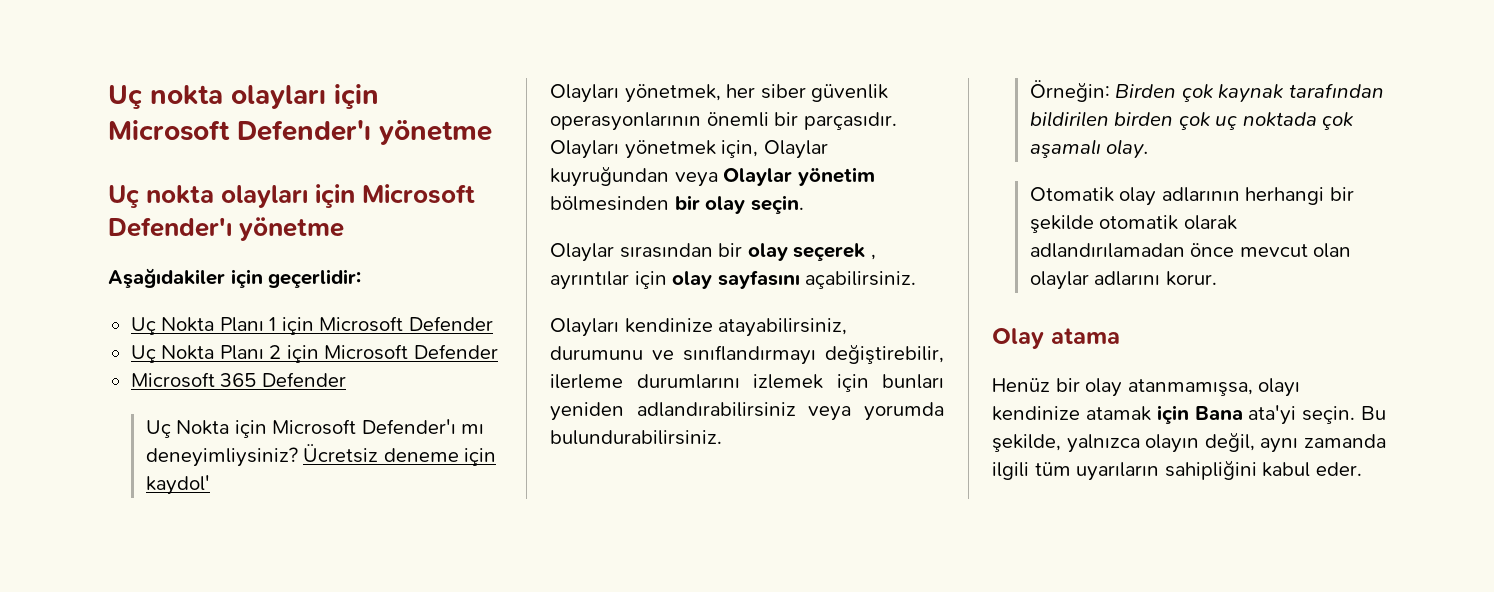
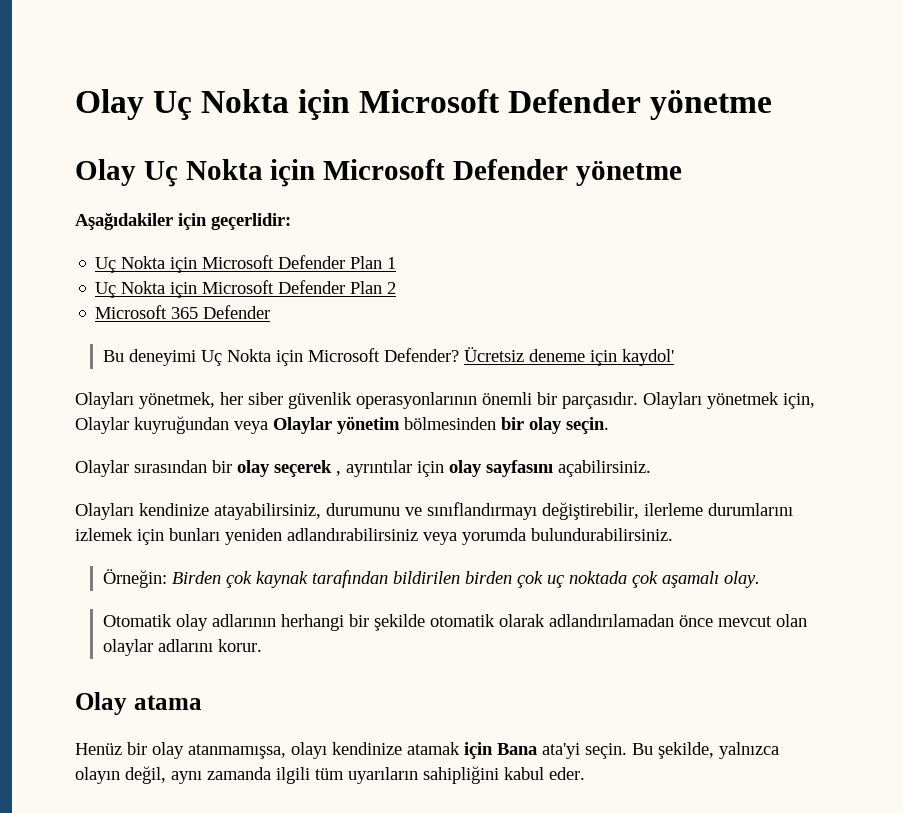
[108,84,379,109] [108,120,492,145] [108,184,476,208] [108,217,232,237] Uç nokta olayları için Microsoft Defender'ı yönetme // Uç nokta olayları için Microsoft Defender'ı -> [75,89,773,120] [75,159,569,187] Olay Uç Nokta için Microsoft Defender yönetme // Olay Uç Nokta için Microsoft Defender
[219,316,493,335] [130,344,498,363] Planı 1 için Microsoft Defender // Uç Nokta Planı 2 için Microsoft Defender -> [170,255,397,273] [95,280,397,298] için Microsoft Defender Plan 1 // Uç Nokta için Microsoft Defender Plan 2
[145,419,485,438] [145,447,298,467] Uç Nokta için Microsoft Defender'ı mı deneyimliysiniz? -> [102,348,459,366] Bu deneyimi Uç Nokta için Microsoft Defender?

